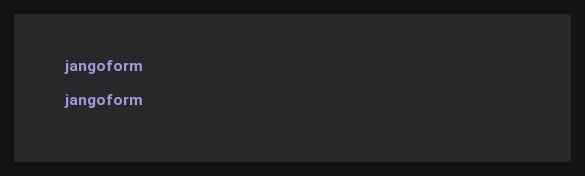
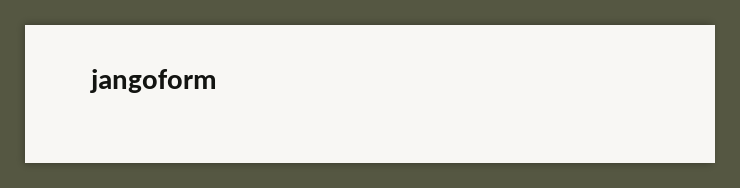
[64,60,143,74] [64,94,143,108] jangoform // jangoform -> [90,69,217,93] jangoform

